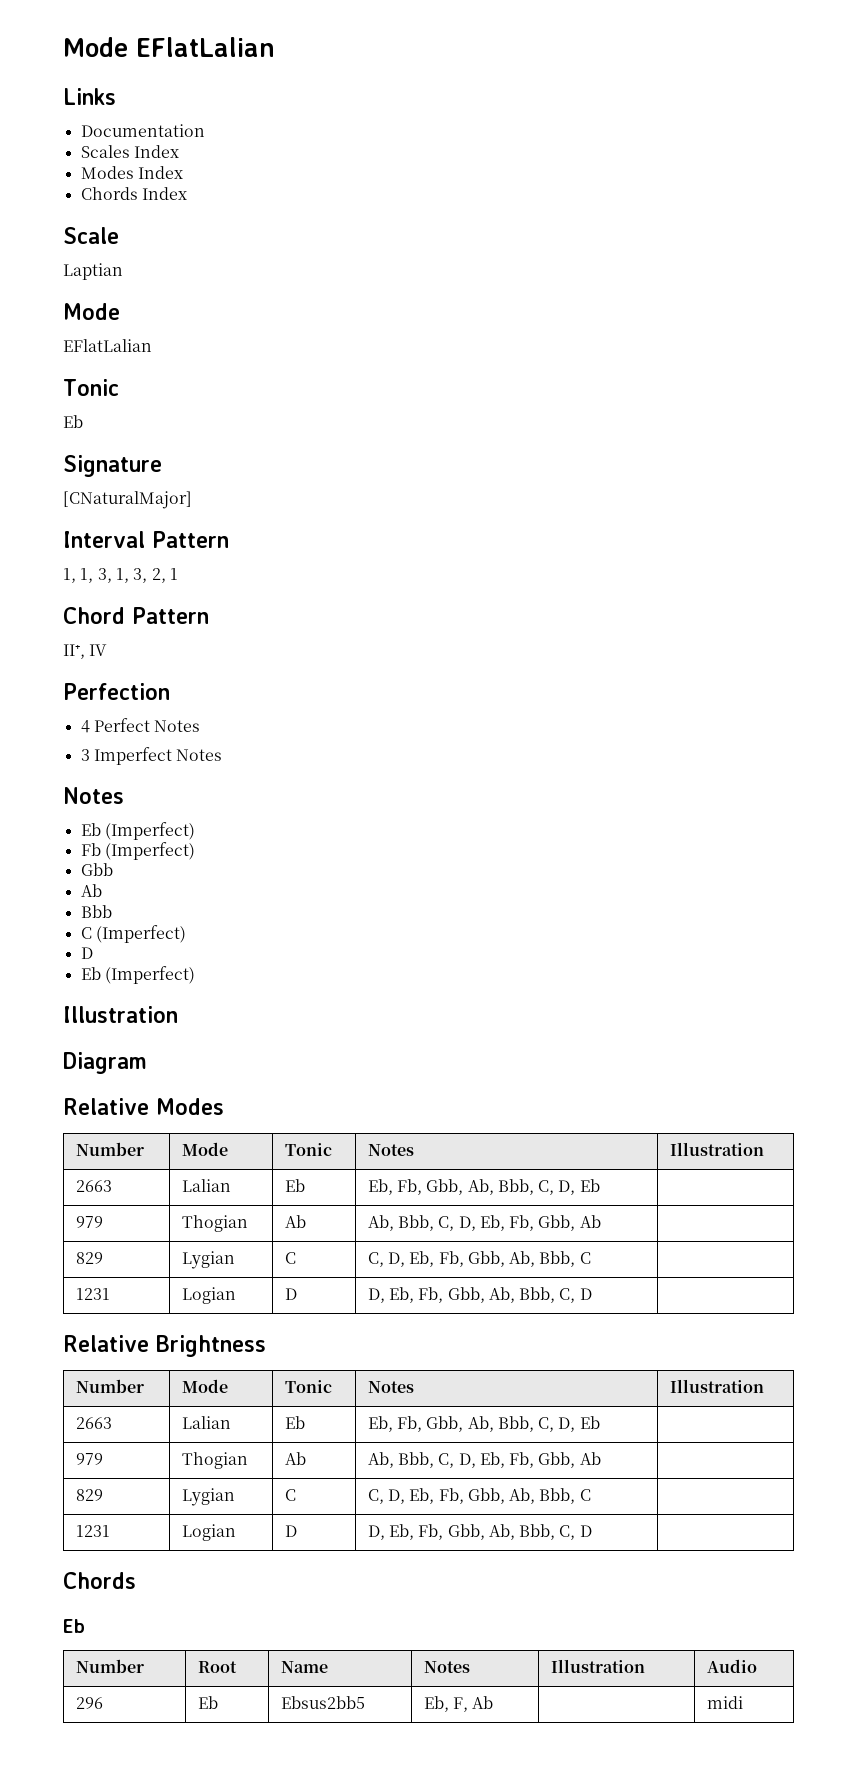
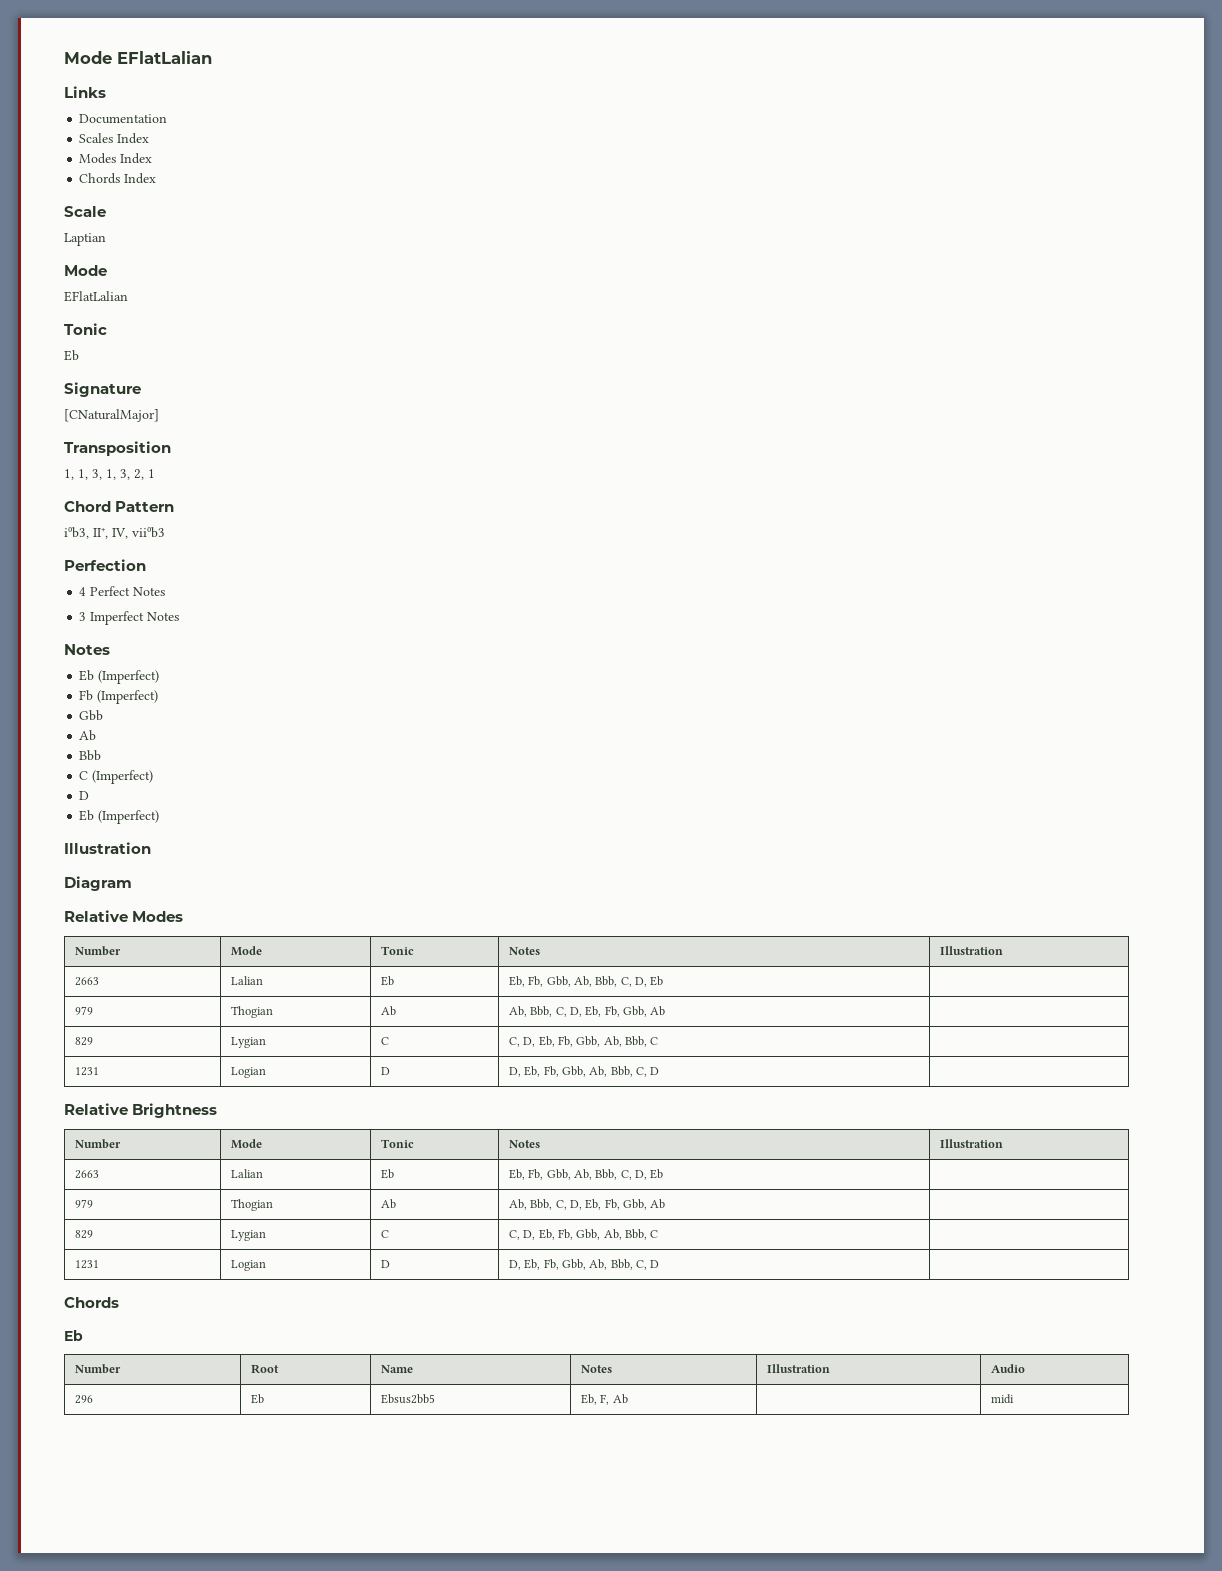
[63,531,229,548] Interval Pattern -> [64,441,171,456] Transposition
[63,644,108,659] II⁺, IV -> [64,527,165,539] i⁰b3, II⁺, IV, vii⁰b3

